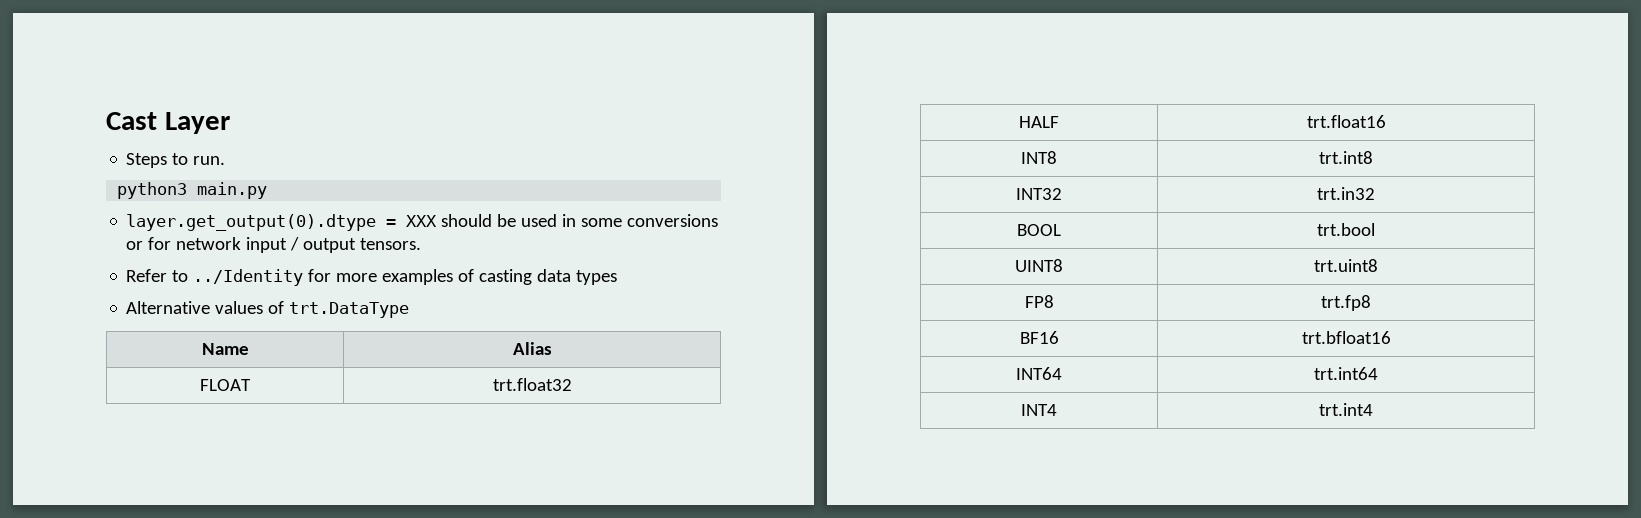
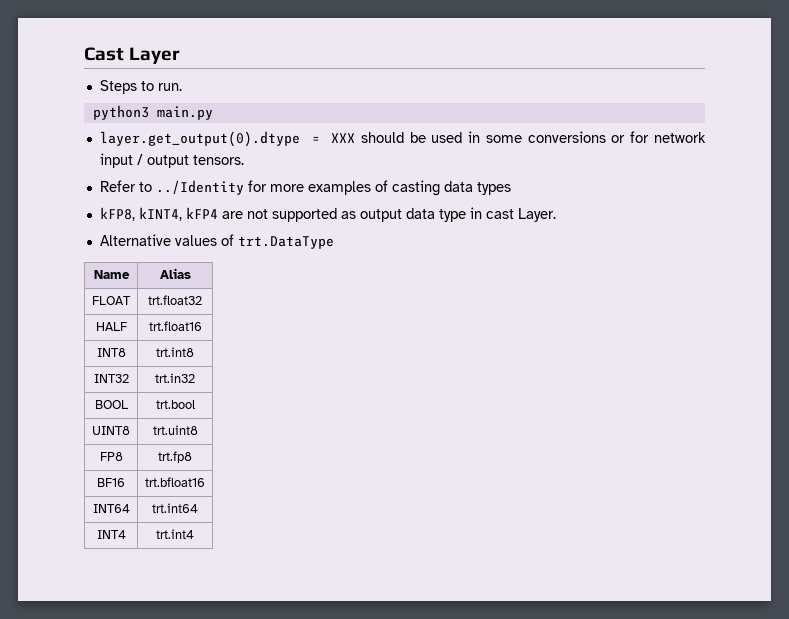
(618, 277) none -> [99,207,556,222] // kFP8, kINT4, kFP4 are not supported as output data type in cast Layer.

